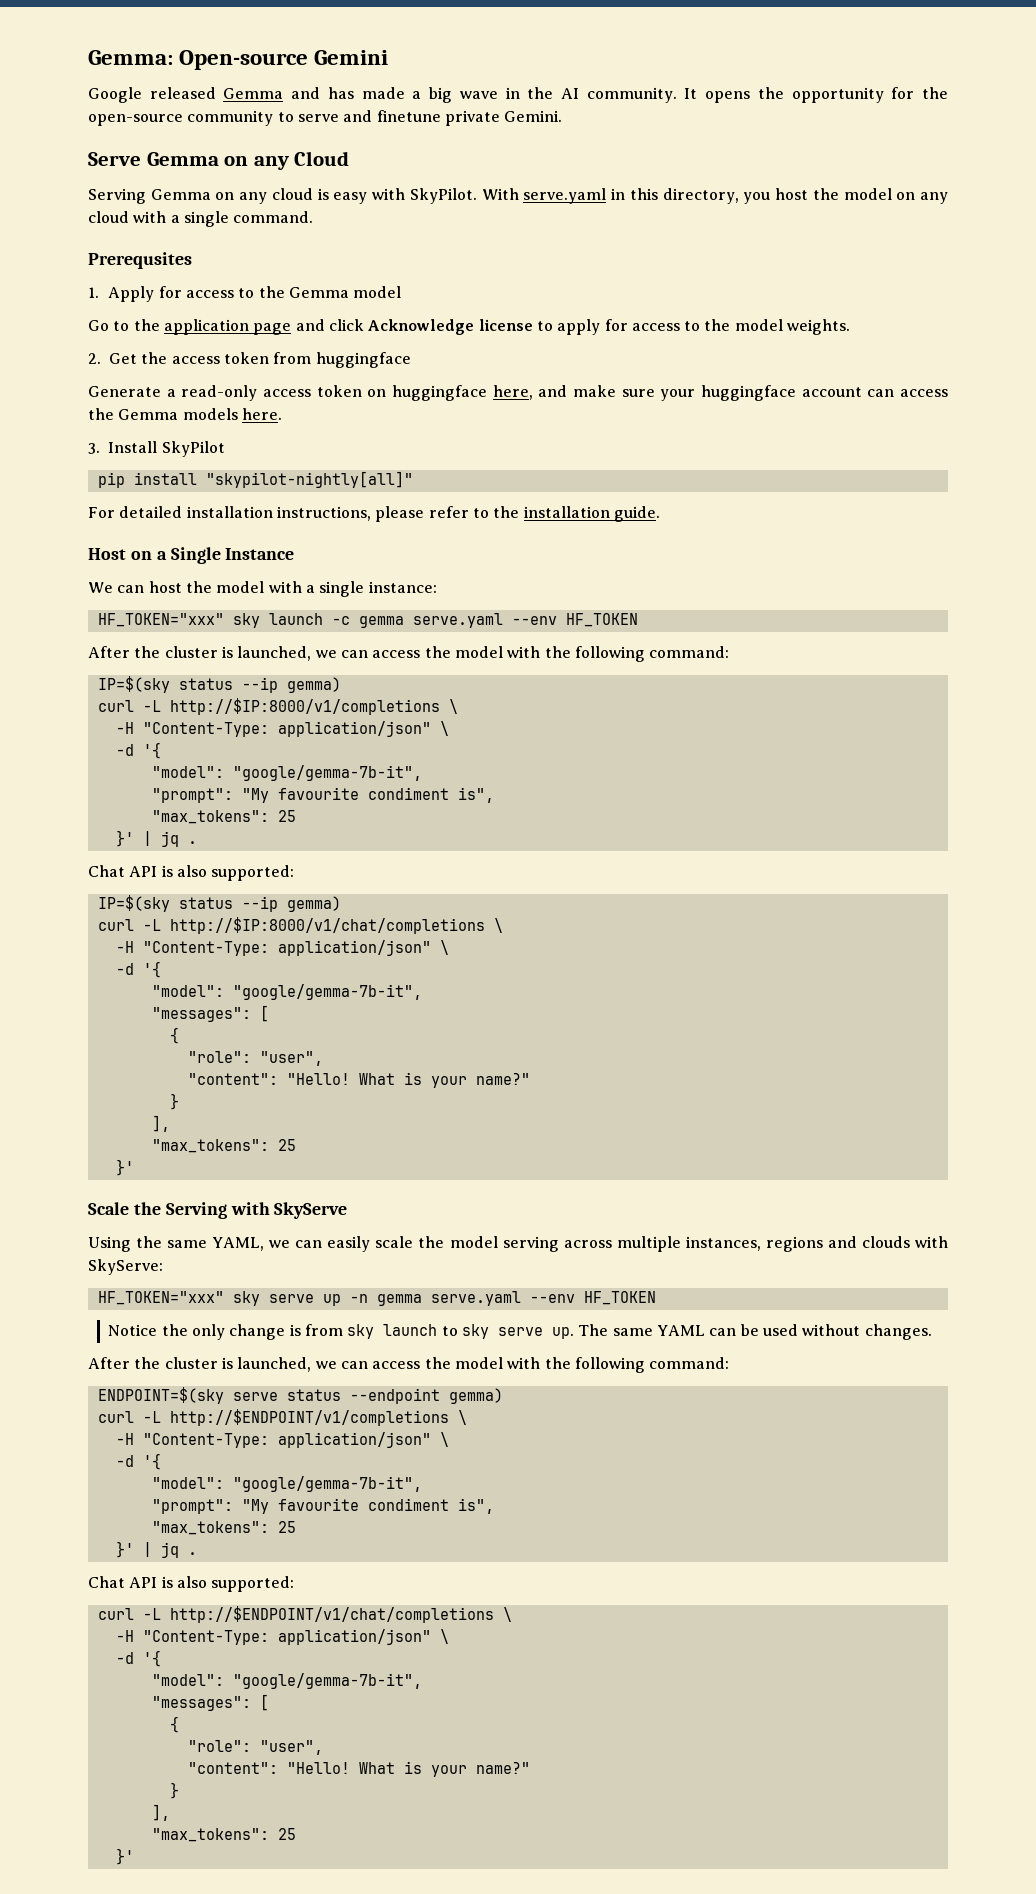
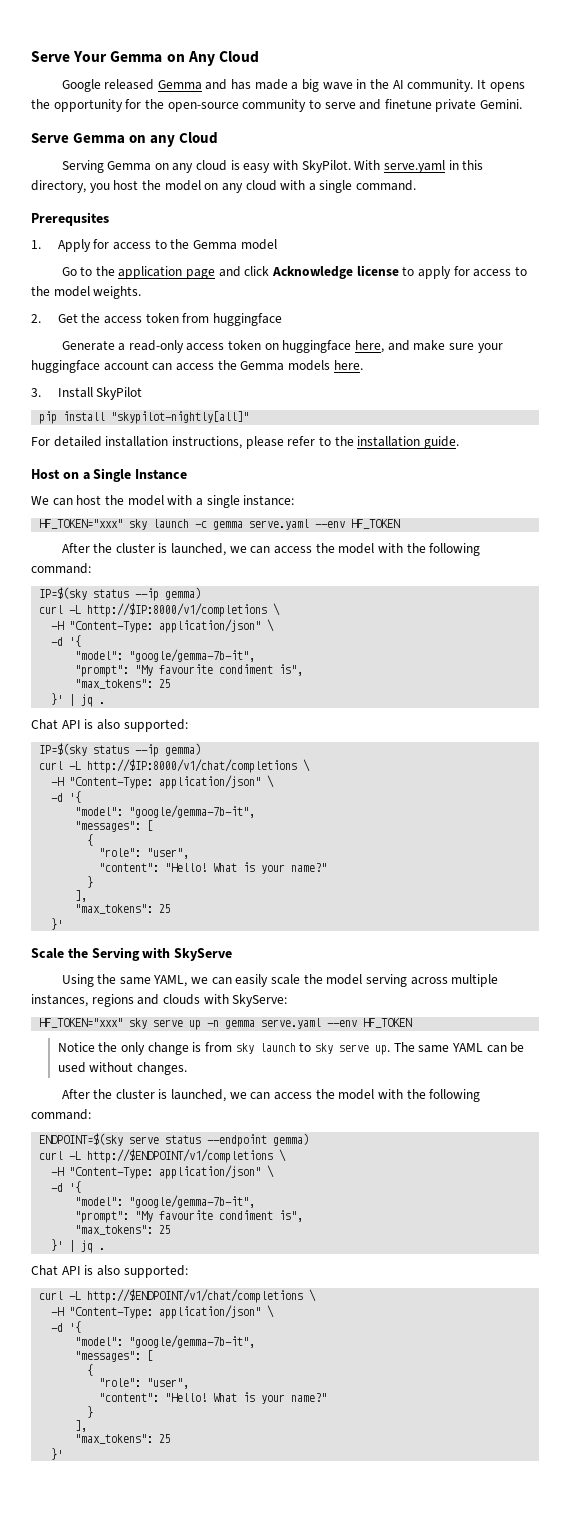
[88,50,389,70] Gemma: Open-source Gemini -> [31,51,259,66] Serve Your Gemma on Any Cloud

